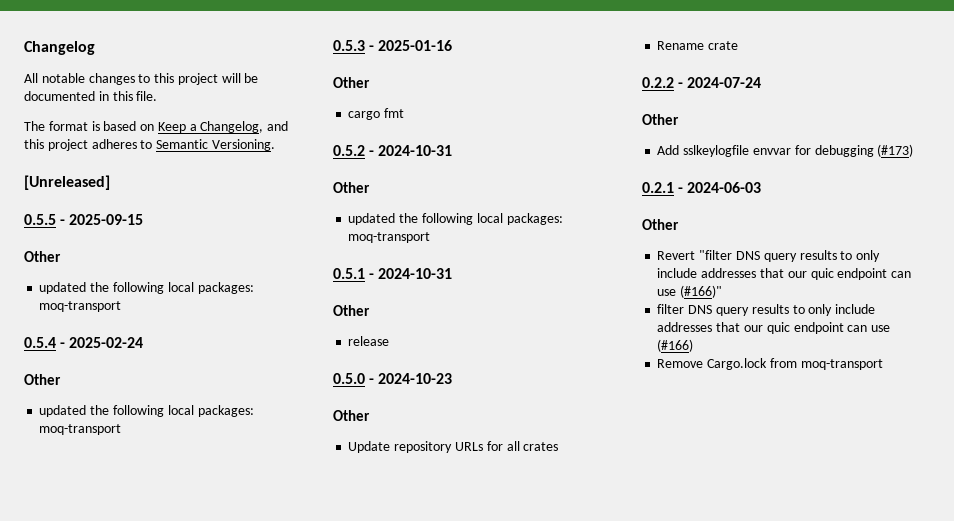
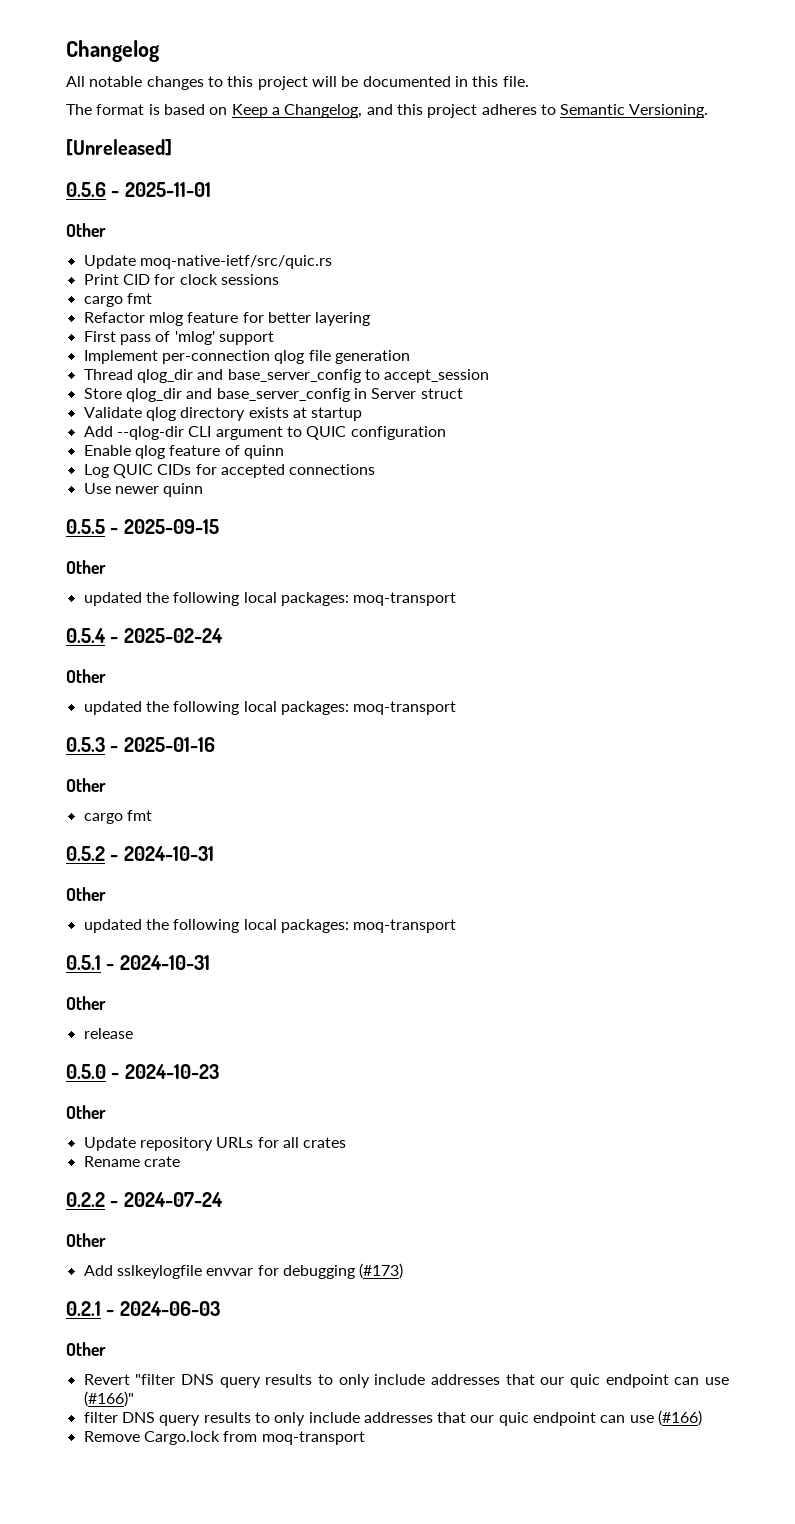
(110, 182) none -> [66,182,211,197] [66,223,106,237] [83,255,332,269] [83,274,279,285] [83,293,152,307] [83,312,371,326] [83,331,274,345] [83,350,410,364] [83,369,490,383] [83,388,463,402] [83,407,363,421] [83,426,446,440] [83,445,284,459] [83,464,376,478] [83,483,204,497] // 0.5.6 - 2025-11-01 // Other // Update moq-native-ietf/src/quic.rs // Print CID for clock sessions // cargo fmt // Refactor mlog feature for better layering // First pass of 'mlog' support // Implement per-connection qlog file generation // Thread qlog_dir and base_server_config to accept_session // Store qlog_dir and base_server_config in Server struct // Validate qlog directory exists at startup // Add --qlog-dir CLI argument to QUIC configuration // Enable qlog feature of quinn // Log QUIC CIDs for accepted connections // Use newer quinn

